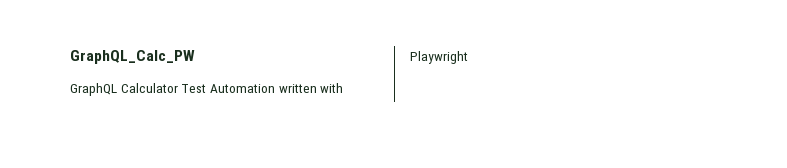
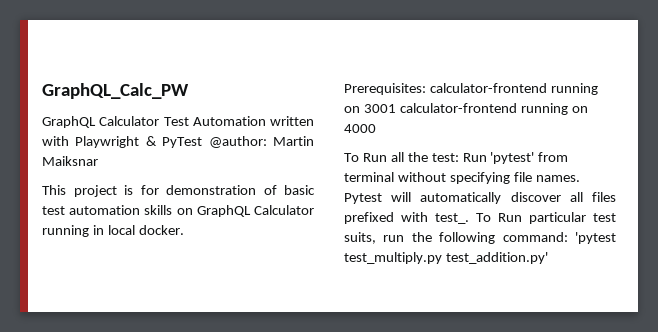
(468, 57) none -> [145,136,314,148] [42,156,98,166] [42,185,315,197] [42,205,314,217] [42,225,184,237] [344,83,598,95] [344,103,588,115] [344,124,376,133] [344,152,569,164] [344,172,580,184] [344,192,616,204] [344,212,616,224] [344,232,616,244] [344,252,548,264] & PyTest @author: Martin Maiksnar // This project is for demonstration of basic test automation skills on GraphQL Calculator running in local docker. // Prerequisites: calculator-frontend running on 3001 calculator-frontend running on 4000 // To Run all the test: Run 'pytest' from terminal without specifying file names. Pytest will automatically discover all files prefixed with test_. To Run particular test suits, run the following command: 'pytest test_multiply.py test_addition.py'

